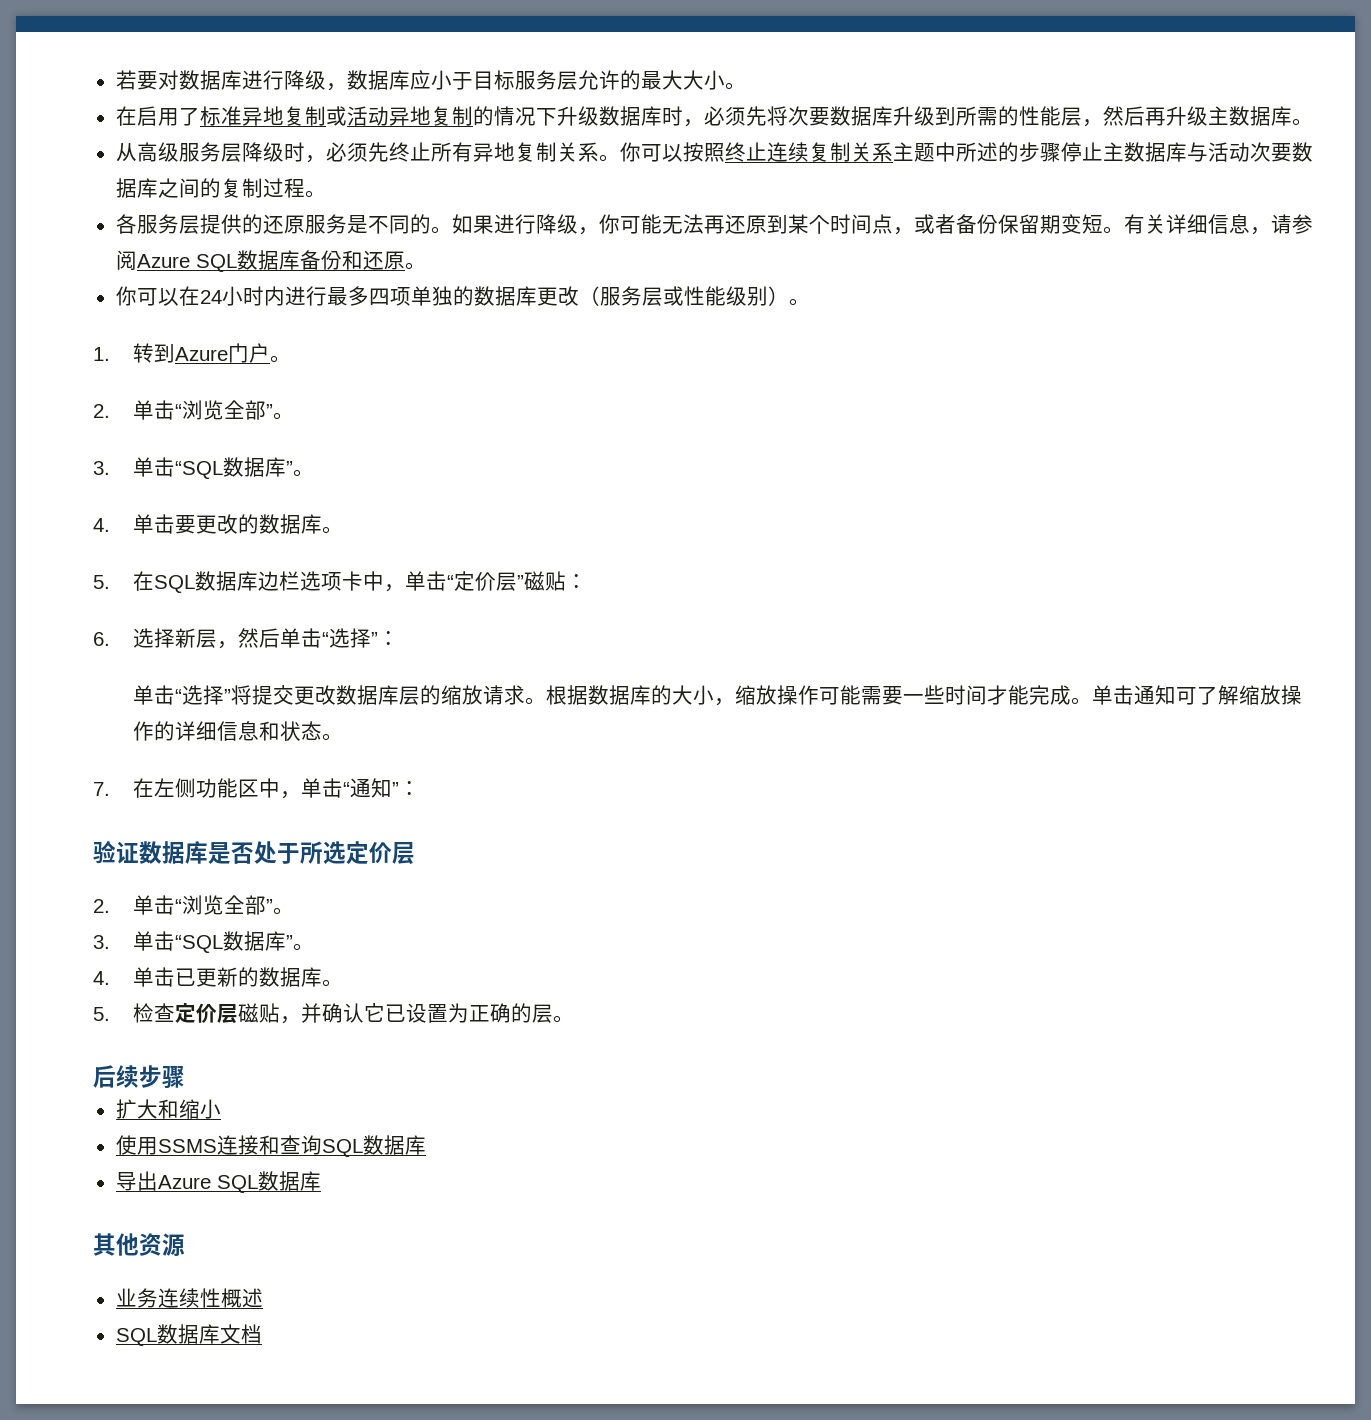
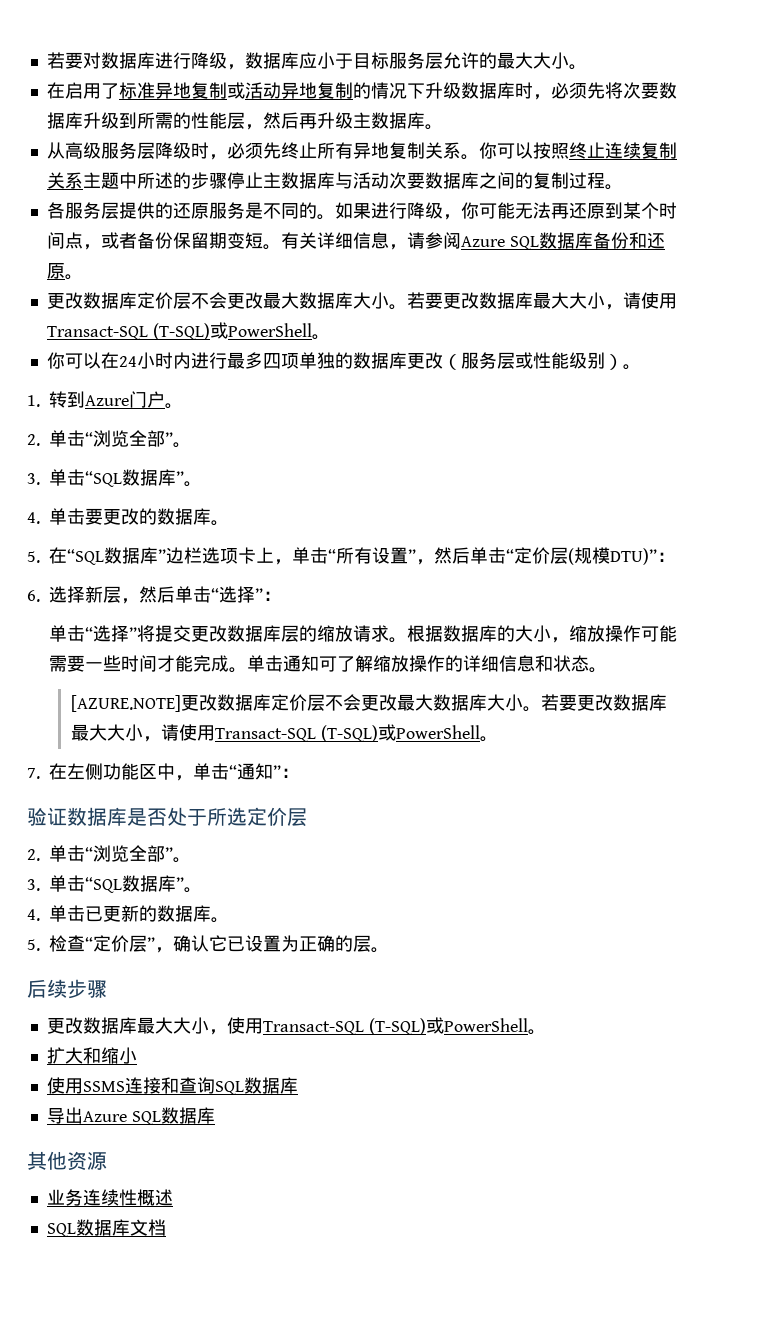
(426, 266) none -> [46,292,677,310] [46,322,330,340] // 更改数据库定价层不会更改最大数据库大小。若要更改数据库最大大小，请使用Transact-SQL (T-SQL)或PowerShell。
[153,571,258,593] SQL数据库 -> [67,547,166,565] “SQL数据库”
[362,571,566,592] 中，单击“定价层”磁贴 -> [256,547,657,565] 上，单击“所有设置”，然后单击“定价层(规模DTU)”
(343, 737) none -> [70,694,667,712] [70,724,498,742] // [AZURE.NOTE]更改数据库定价层不会更改最大数据库大小。若要更改数据库最大大小，请使用Transact-SQL (T-SQL)或PowerShell。
[174,1003,322,1024] 定价层磁贴，并 -> [85,935,173,953] “定价层”，
(185, 1077) none -> [46,1017,546,1035] // 更改数据库最大大小，使用Transact-SQL (T-SQL)或PowerShell。

